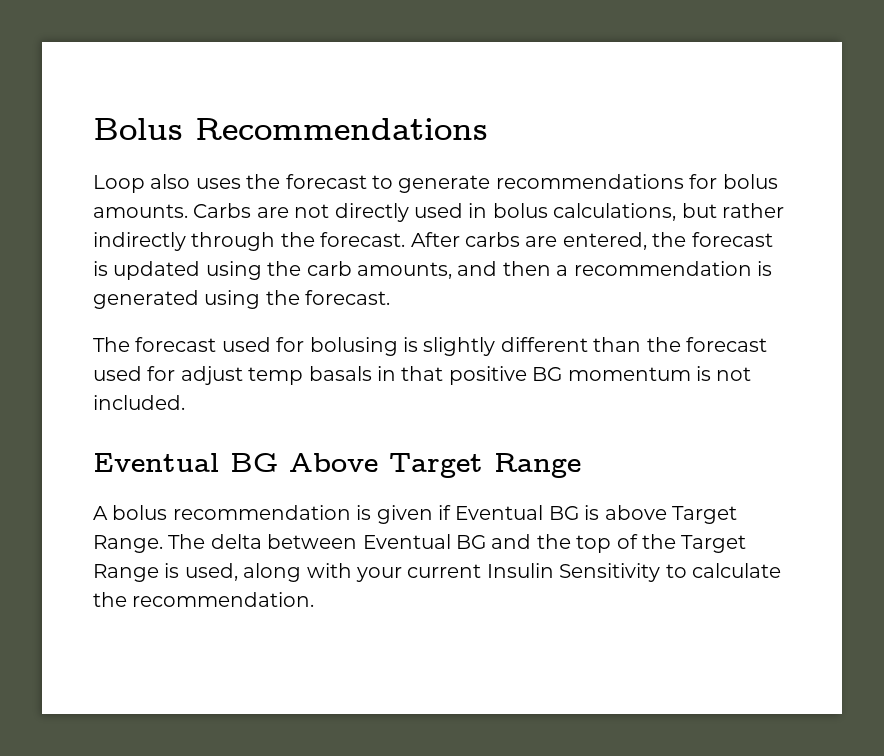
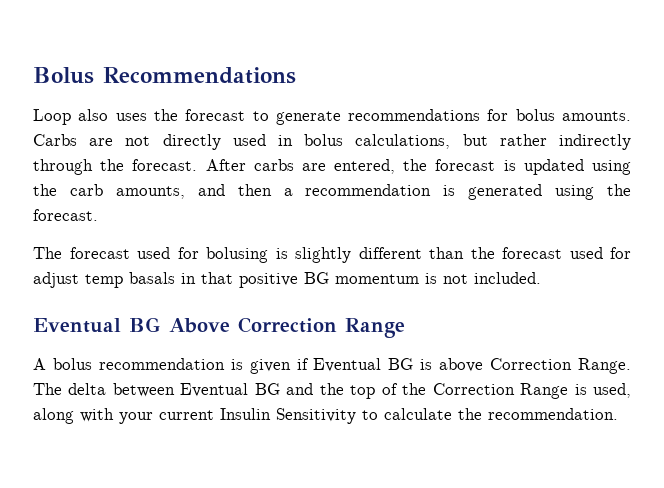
[389,453,483,478] Target -> [238,317,337,333] Correction
[671,506,737,524] Target -> [490,358,573,370] Correction
[681,535,747,553] Target -> [432,383,515,395] Correction

